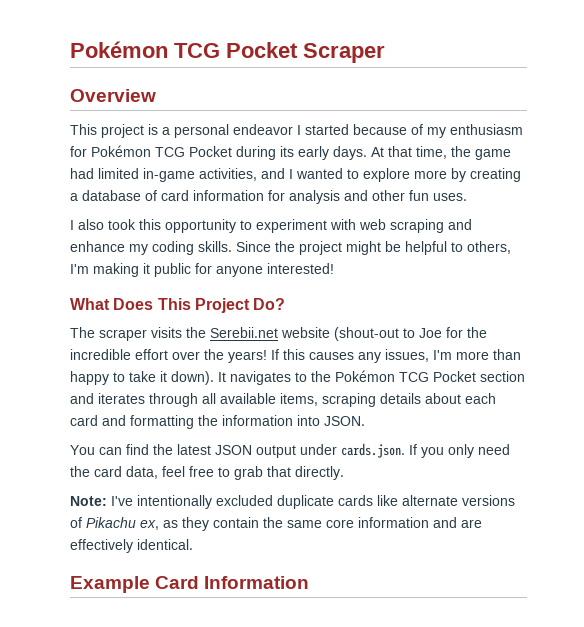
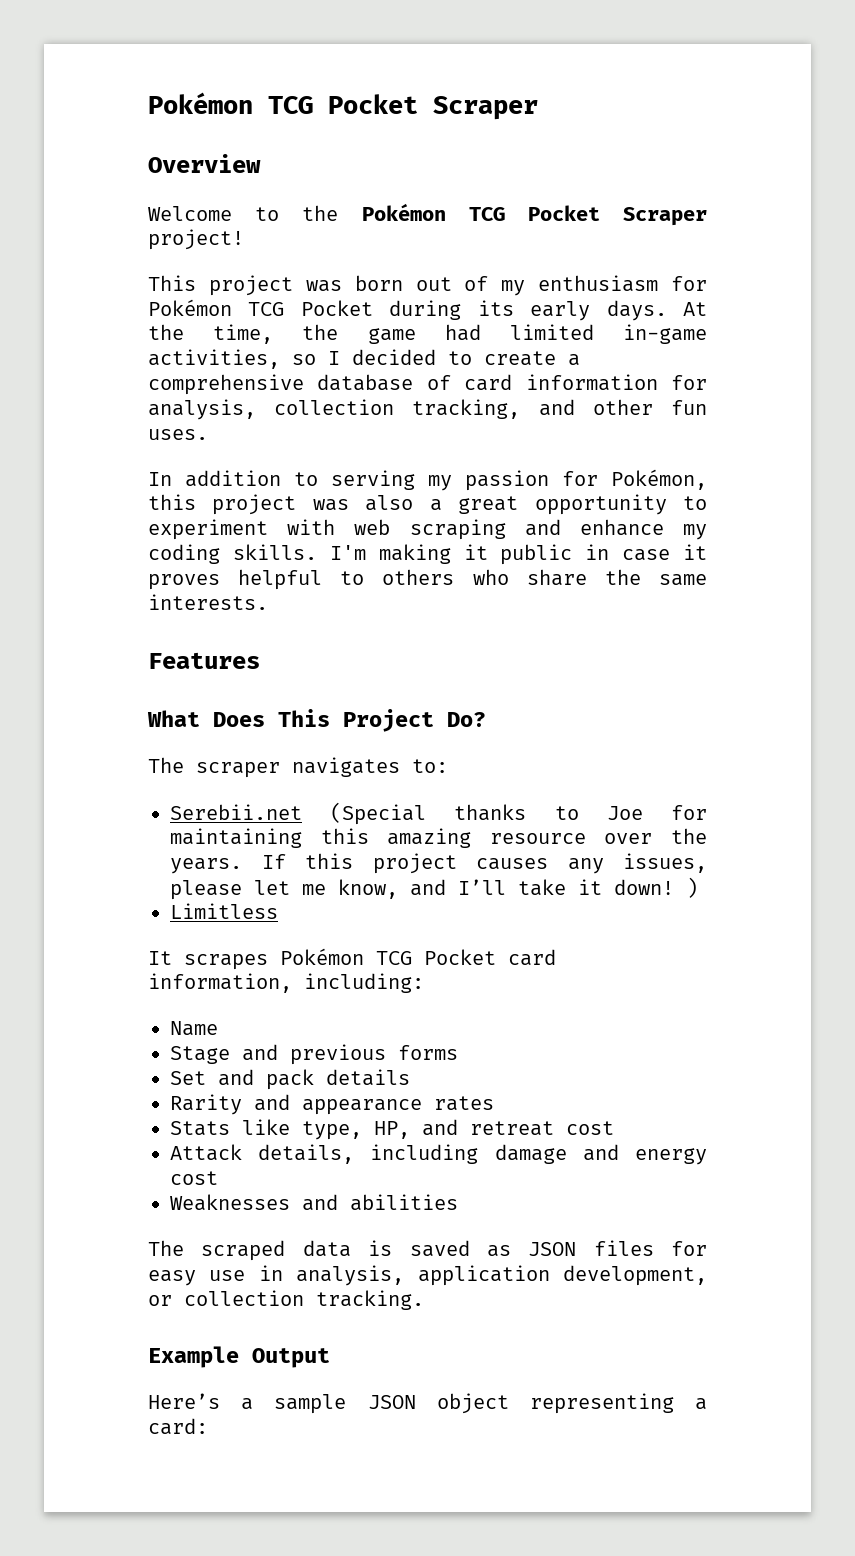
[70,124,407,138] This project is a personal endeavor I started because -> [148,203,707,226] [148,229,244,250] [148,275,452,296] Welcome to the Pokémon TCG Pocket Scraper project! // This project was born out
[388,146,412,157] that -> [148,324,184,340] the
[261,168,521,182] [70,193,78,201] and I wanted to explore more by creating a -> [292,349,580,366] [148,374,304,395] so I decided to create a comprehensive
[289,190,340,204] analysis -> [148,399,521,420] analysis, collection tracking,
[70,219,161,230] I also took this -> [148,469,707,491] [148,494,519,515] In addition to serving my passion for Pokémon, this project was also a great
[236,241,511,255] [70,263,334,277] Since the project might be helpful to others, I'm making it public for anyone interested! -> [329,544,707,565] [148,569,708,590] [148,594,268,610] [148,652,260,669] I'm making it public in case it proves helpful to others who share the same interests. // Features
[151,327,487,341] [70,349,168,360] visits the Serebii.net website (shout-out to Joe for the incredible effort -> [292,757,448,777] [170,802,707,825] [170,828,586,848] navigates to: // Serebii.net (Special thanks to Joe for maintaining this amazing resource
[228,350,267,363] years! -> [170,858,242,874] years.
(305, 354) none -> [372,853,457,874] project
[433,349,521,360] [70,370,525,385] [70,393,496,407] [70,415,365,429] [70,443,510,458] [70,466,344,480] [70,495,515,509] [70,517,482,531] [70,539,193,553] [70,576,310,593] I'm more than happy to take it down). It navigates to the Pokémon TCG Pocket section and iterates through all available items, scraping details about each card and formatting the information into JSON. // You can find the latest JSON output under cards.json. If you only need the card data, feel free to grab that directly. // Note: I've intentionally excluded duplicate cards like alternate versions of Pikachu ex, as they contain the same core information and are effectively identical. // Example Card Information -> [170,877,698,900] [170,903,278,919] [148,948,556,970] [148,973,424,993] [170,1021,218,1036] [170,1044,458,1065] [170,1069,410,1090] [170,1094,494,1115] [170,1119,614,1140] [170,1144,707,1165] [170,1171,218,1185] [170,1194,458,1211] [148,1240,707,1261] [148,1265,707,1286] [148,1290,424,1310] [148,1346,330,1368] [148,1393,707,1414] [148,1418,208,1435] please let me know, and I’ll take it down! ) // Limitless // It scrapes Pokémon TCG Pocket card information, including: // Name // Stage and previous forms // Set and pack details // Rarity and appearance rates // Stats like type, HP, and retreat cost // Attack details, including damage and energy cost // Weaknesses and abilities // The scraped data is saved as JSON files for easy use in analysis, application development, or collection tracking. // Example Output // Here’s a sample JSON object representing a card:

